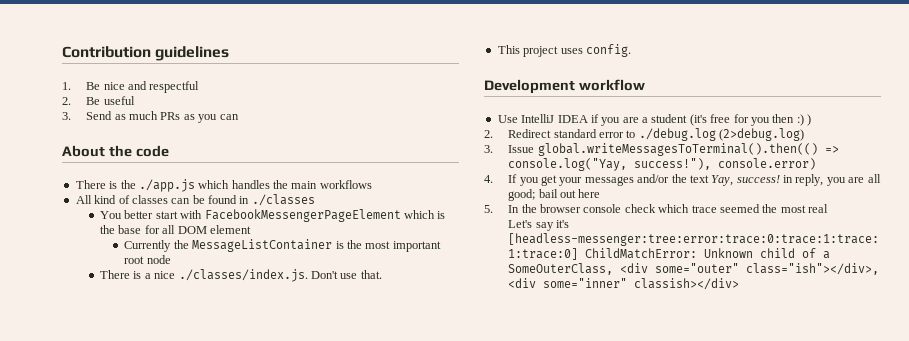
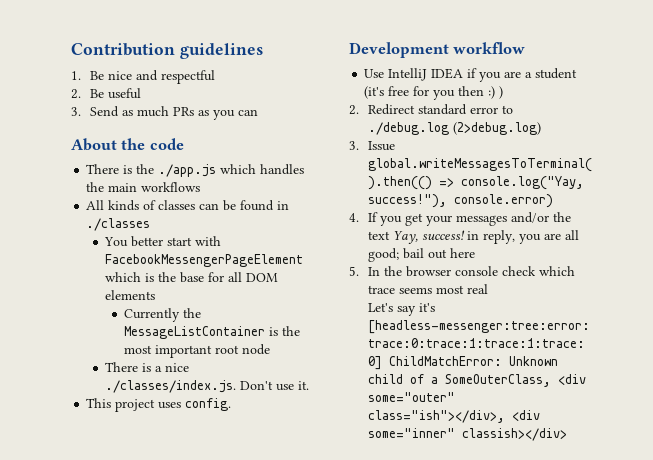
[94,195,117,204] kind -> [108,200,140,211] kinds
[209,225,251,234] element -> [105,290,156,300] elements
[360,270,382,279] that. -> [298,381,310,390] it.
[719,204,778,213] seemed the -> [398,287,432,294] seems

